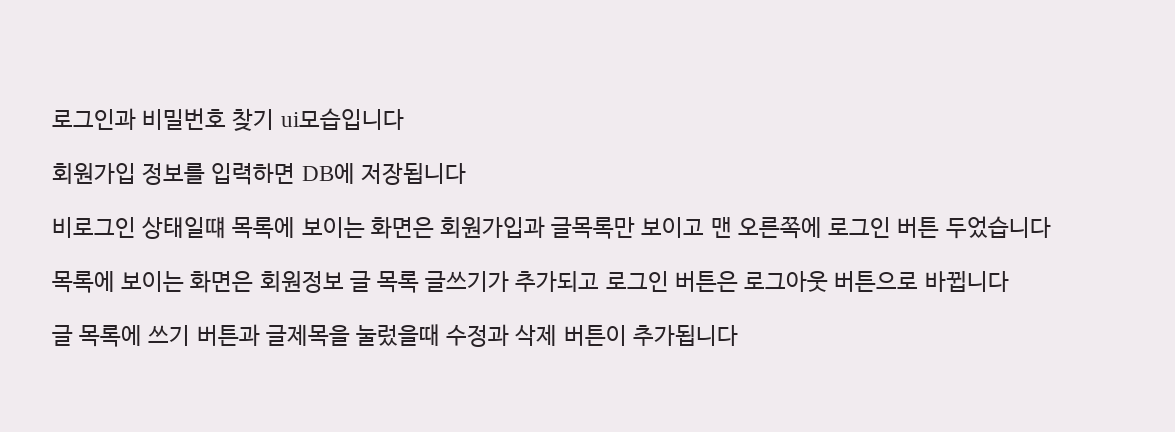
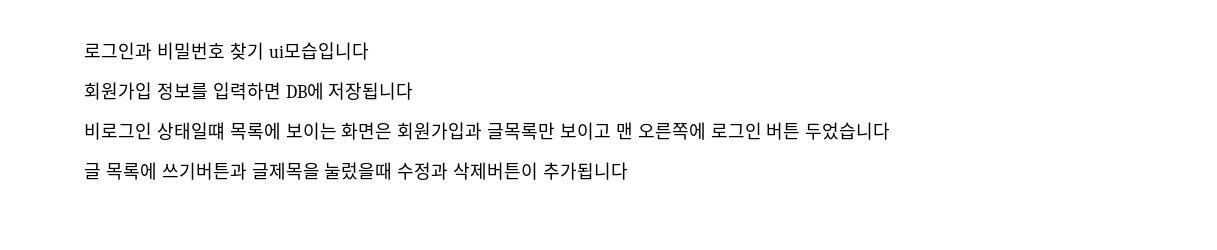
[52,271,1009,293] // 목록에 보이는 화면은 회원정보 글 목록 글쓰기가 추가되고 로그인 버튼은 로그아웃 버튼으로 바뀝니다 -> (891, 131) none
[148,324,260,346] 쓰기 버튼과 -> [161,162,247,180] 쓰기버튼과
[515,324,627,346] 삭제 버튼이 -> [453,162,539,180] 삭제버튼이

